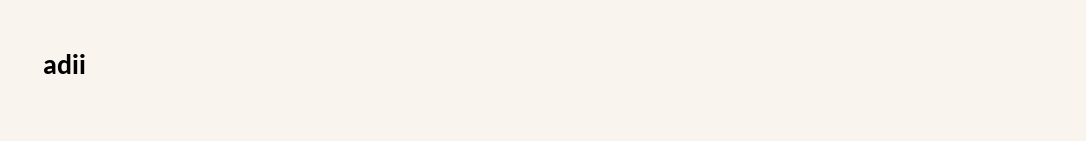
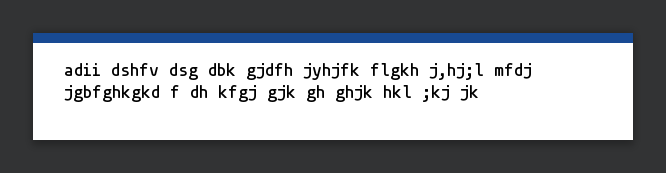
(86, 64) none -> [111,63,532,80] [64,85,479,102] dshfv dsg dbk gjdfh jyhjfk flgkh j,hj;l mfdj jgbfghkgkd f dh kfgj gjk gh ghjk hkl ;kj jk

